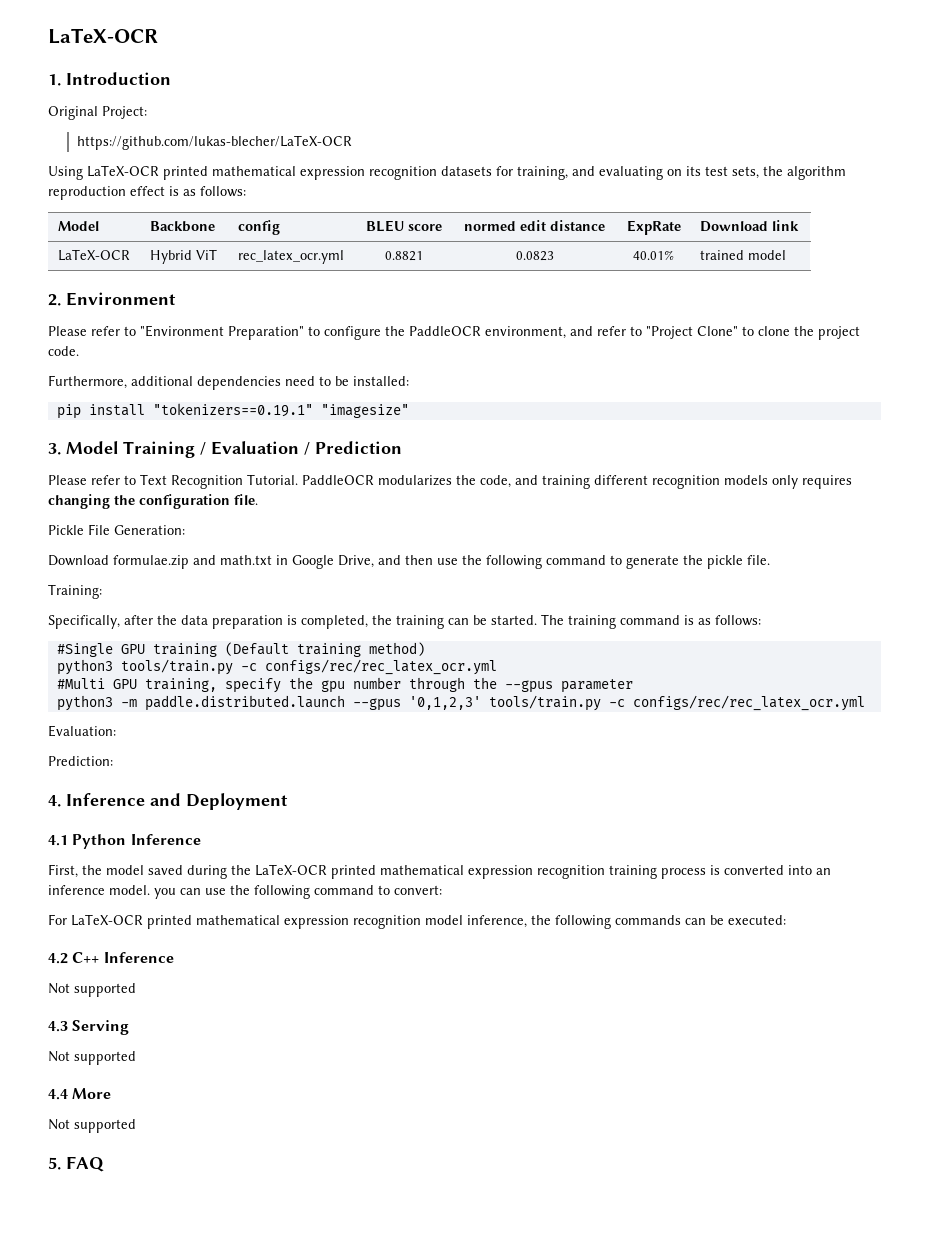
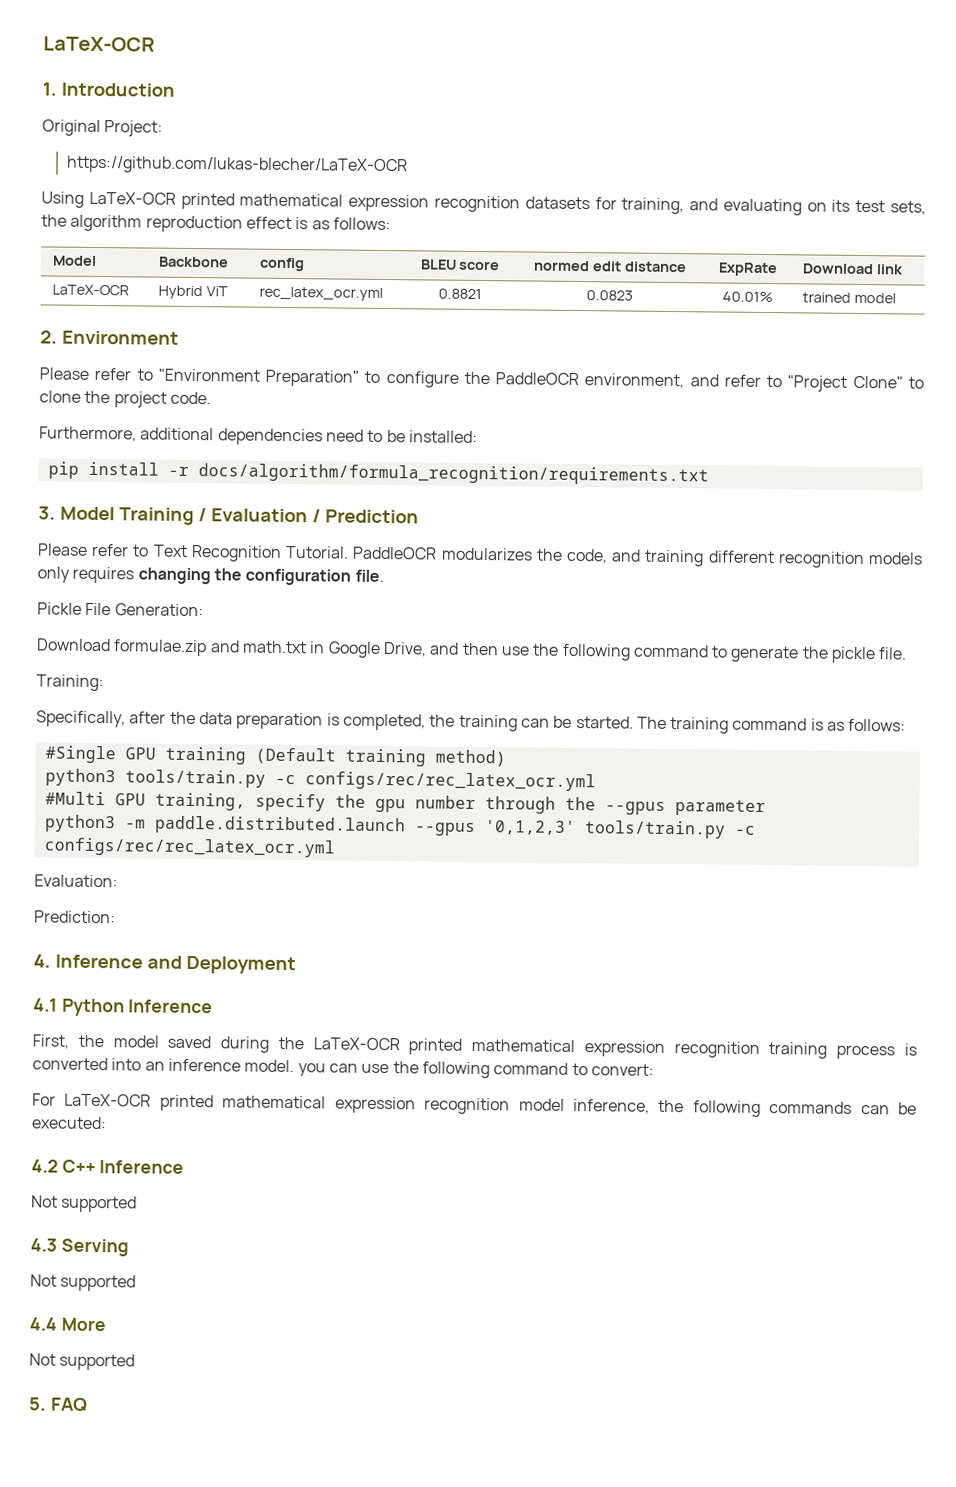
[152,403,409,418] "tokenizers==0.19.1" "imagesize" -> [167,463,709,486] -r docs/algorithm/formula_recognition/requirements.txt

